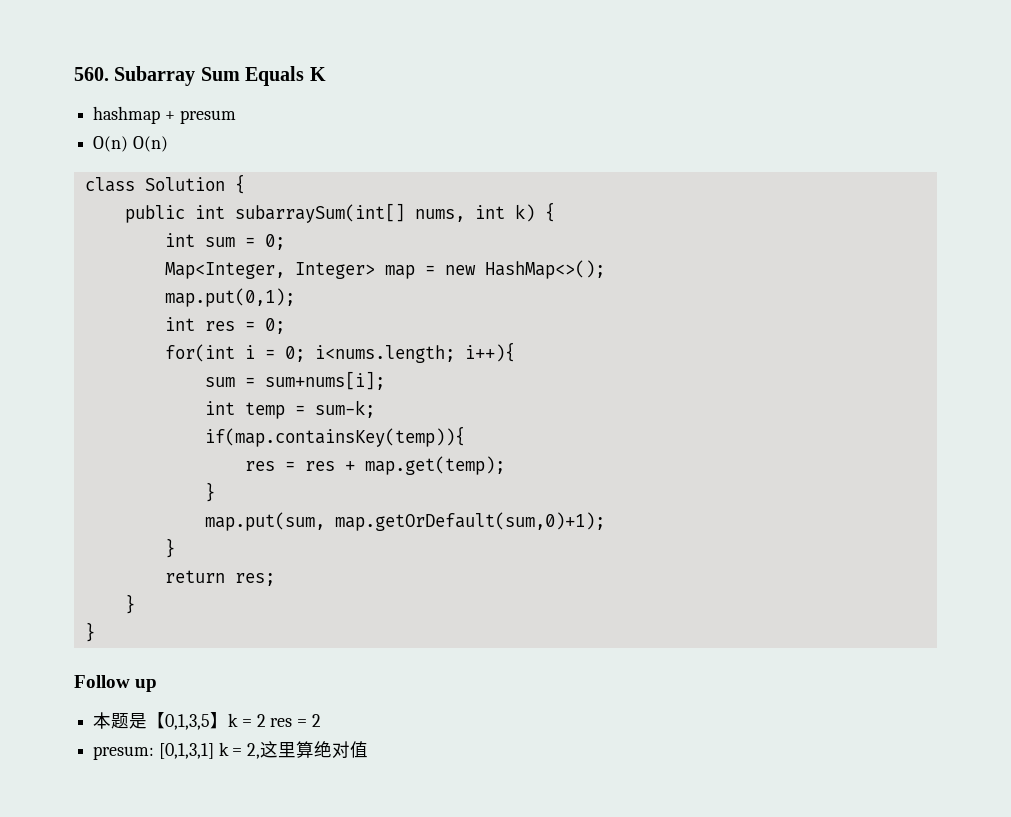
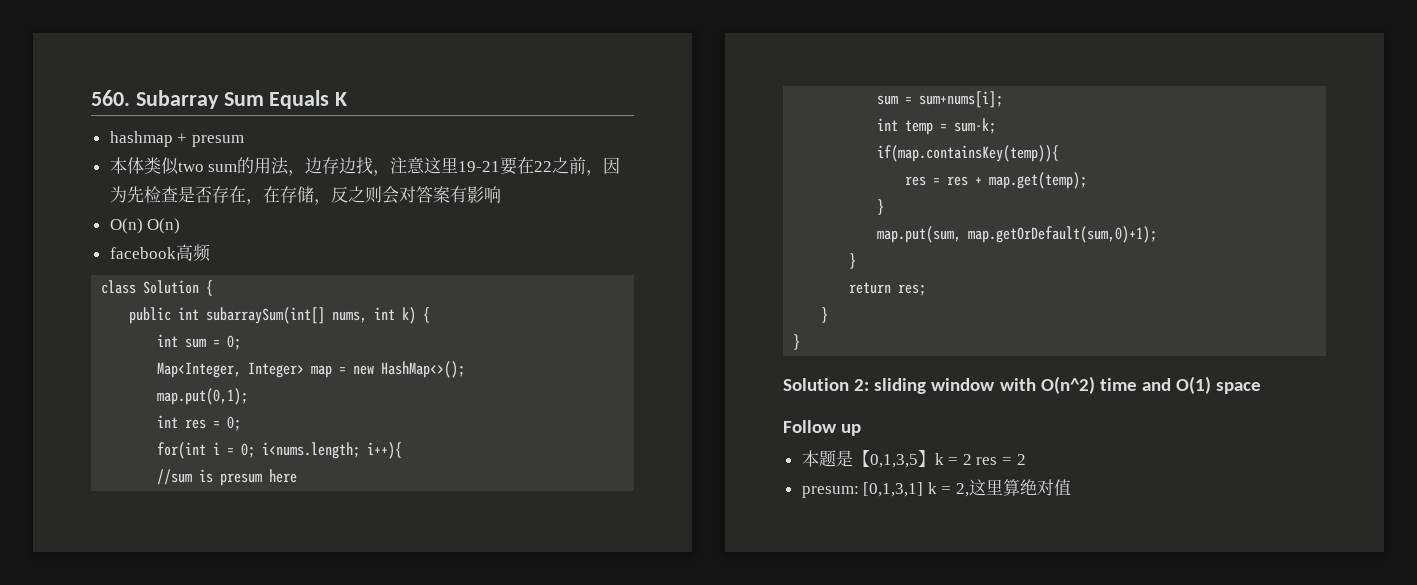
(236, 117) none -> [109,157,621,176] [109,186,501,205] // 本体类似two sum的用法，边存边找，注意这里19-21要在22之前，因为先检查是否存在，在存储，反之则会对答案有影响
(168, 144) none -> [109,244,211,262] // facebook高频
(515, 352) none -> [157,469,298,486] // //sum is presum here
(95, 632) none -> [783,376,1262,394] // Solution 2: sliding window with O(n^2) time and O(1) space

